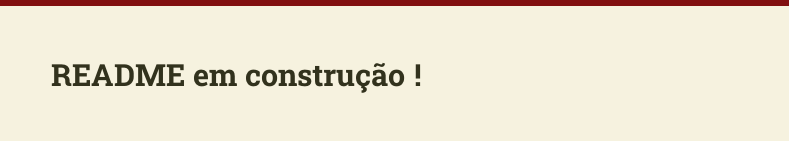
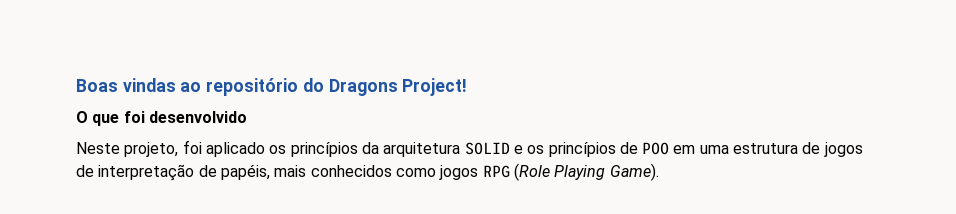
[51,62,422,93] README em construção ! -> [76,78,468,96] [76,111,247,126] [76,140,863,157] [76,163,659,181] Boas vindas ao repositório do Dragons Project! // O que foi desenvolvido // Neste projeto, foi aplicado os princípios da arquitetura SOLID e os princípios de POO em uma estrutura de jogos de interpretação de papéis, mais conhecidos como jogos RPG (Role Playing Game).

